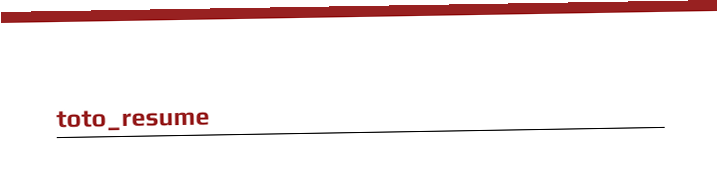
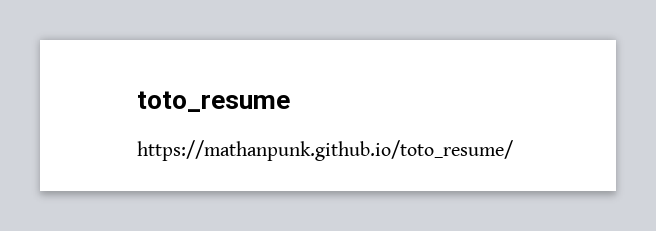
(210, 120) none -> [137,140,513,161] // https://mathanpunk.github.io/toto_resume/

